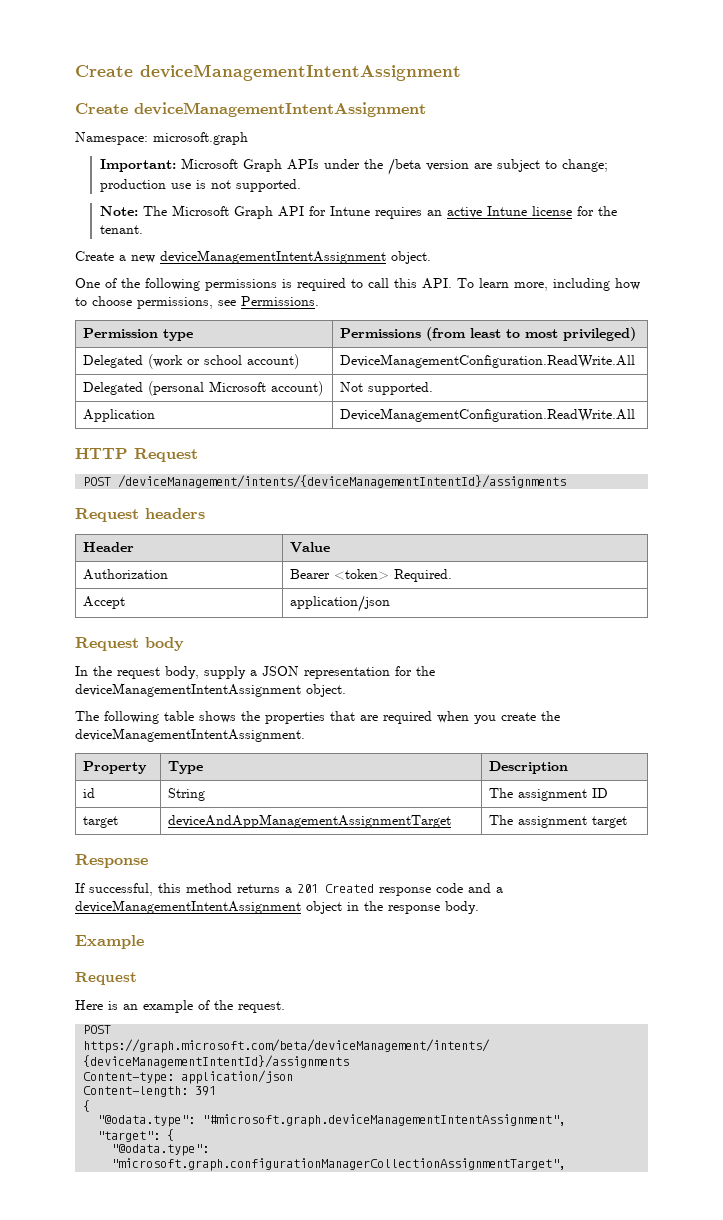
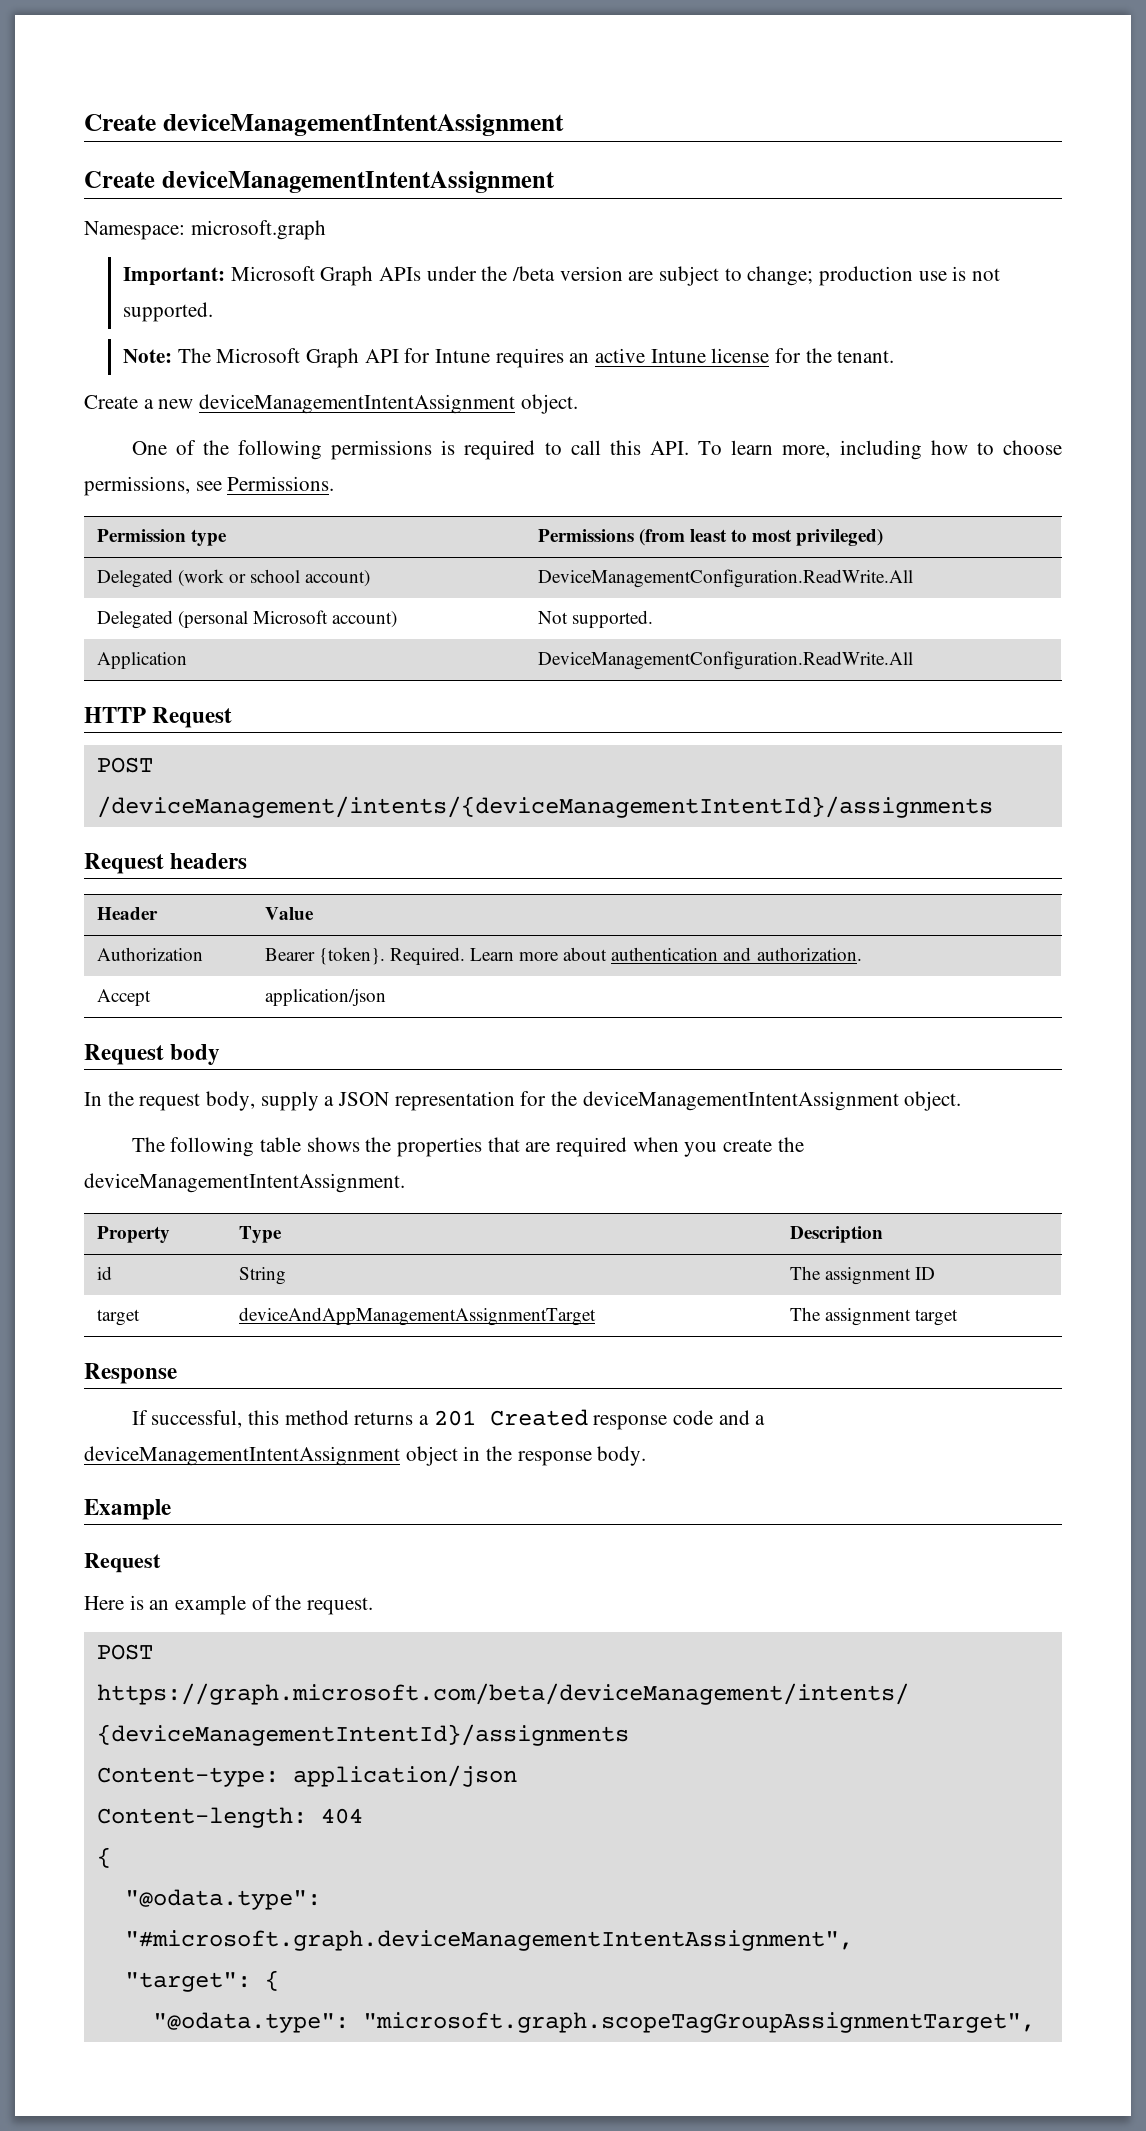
[333,569,389,580] <token> -> [318,947,385,965] {token}.
(452, 575) none -> [469,947,862,961] Learn more about authentication and authorization.
[195,1086,217,1096] 391 -> [320,1808,363,1824] 404
[111,1158,567,1171] "microsoft.graph.configurationManagerCollectionAssignmentTarget", -> [362,2012,1035,2033] "microsoft.graph.scopeTagGroupAssignmentTarget",

